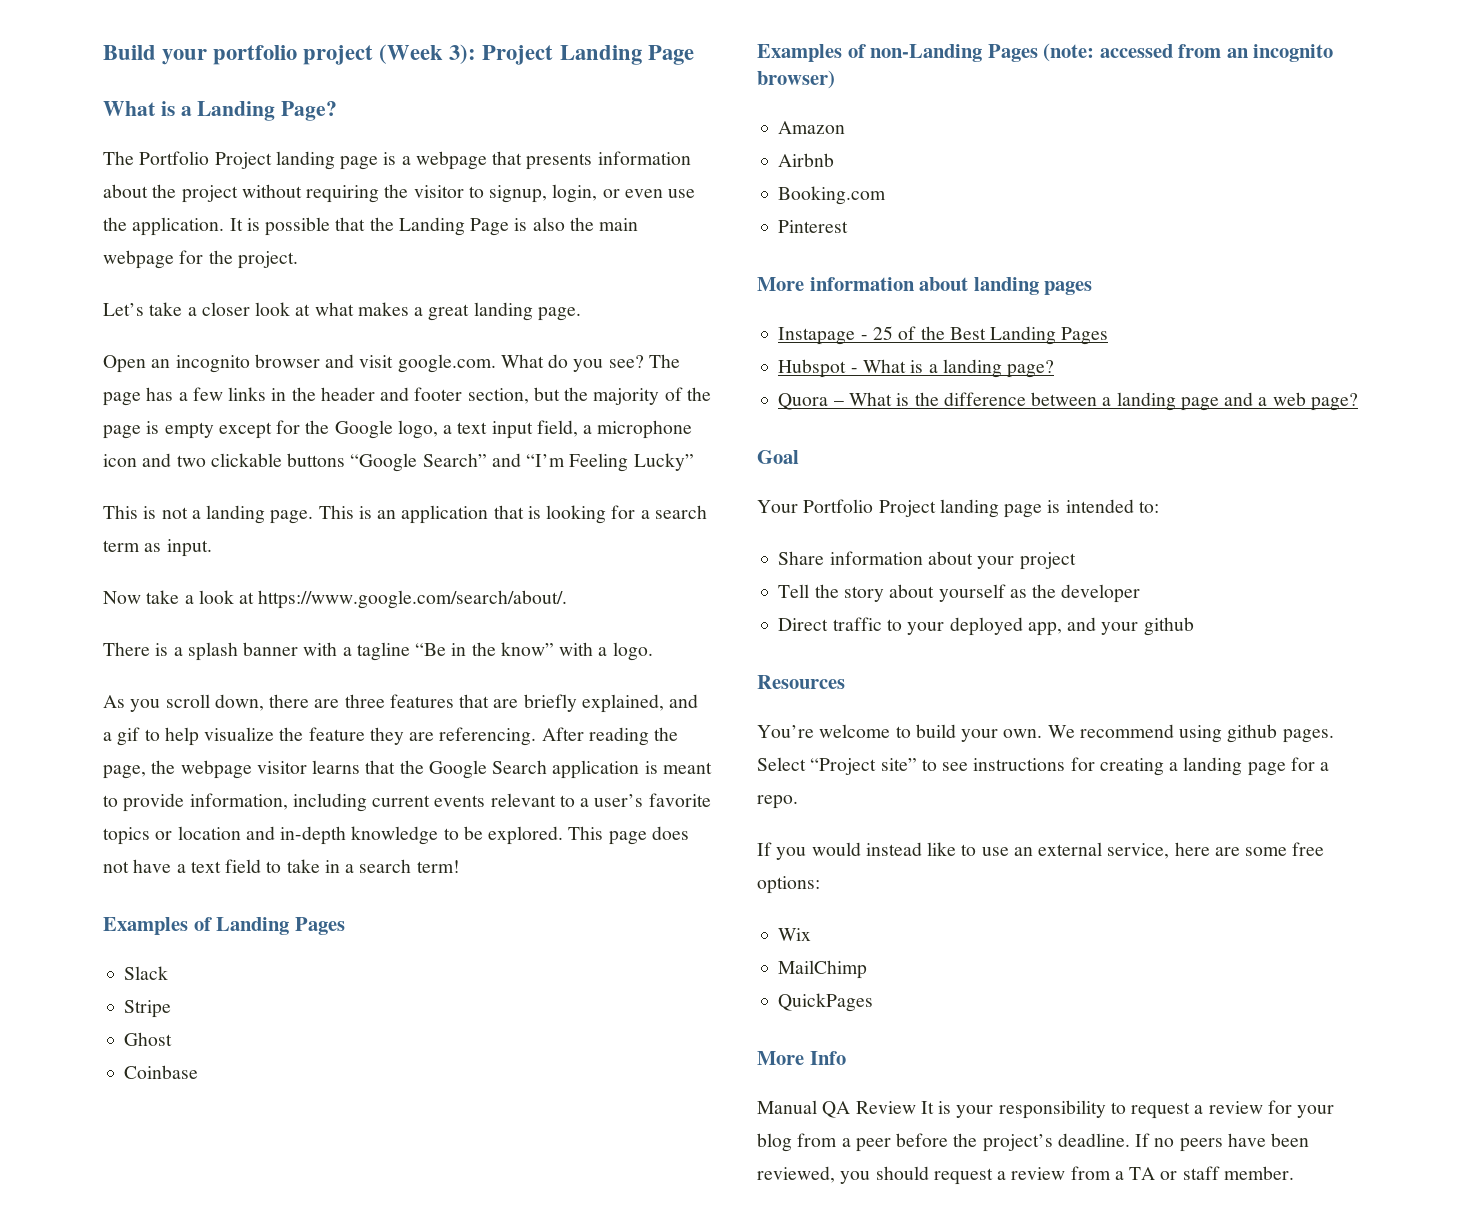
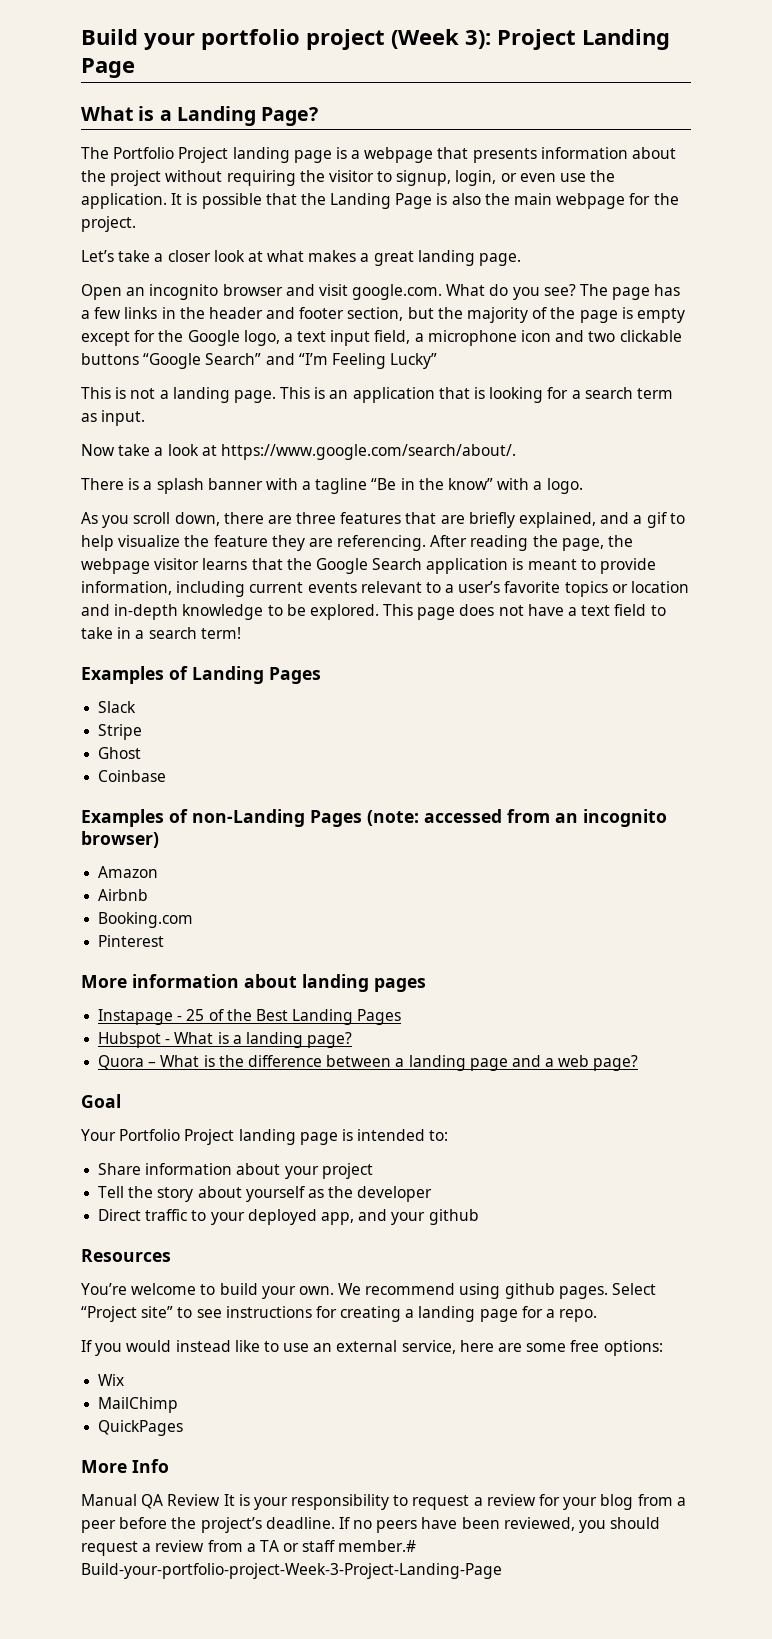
[1223,1166,1294,1180] member. -> [338,1540,417,1552] [81,1563,502,1579] member.# Build-your-portfolio-project-Week-3-Project-Landing-Page

